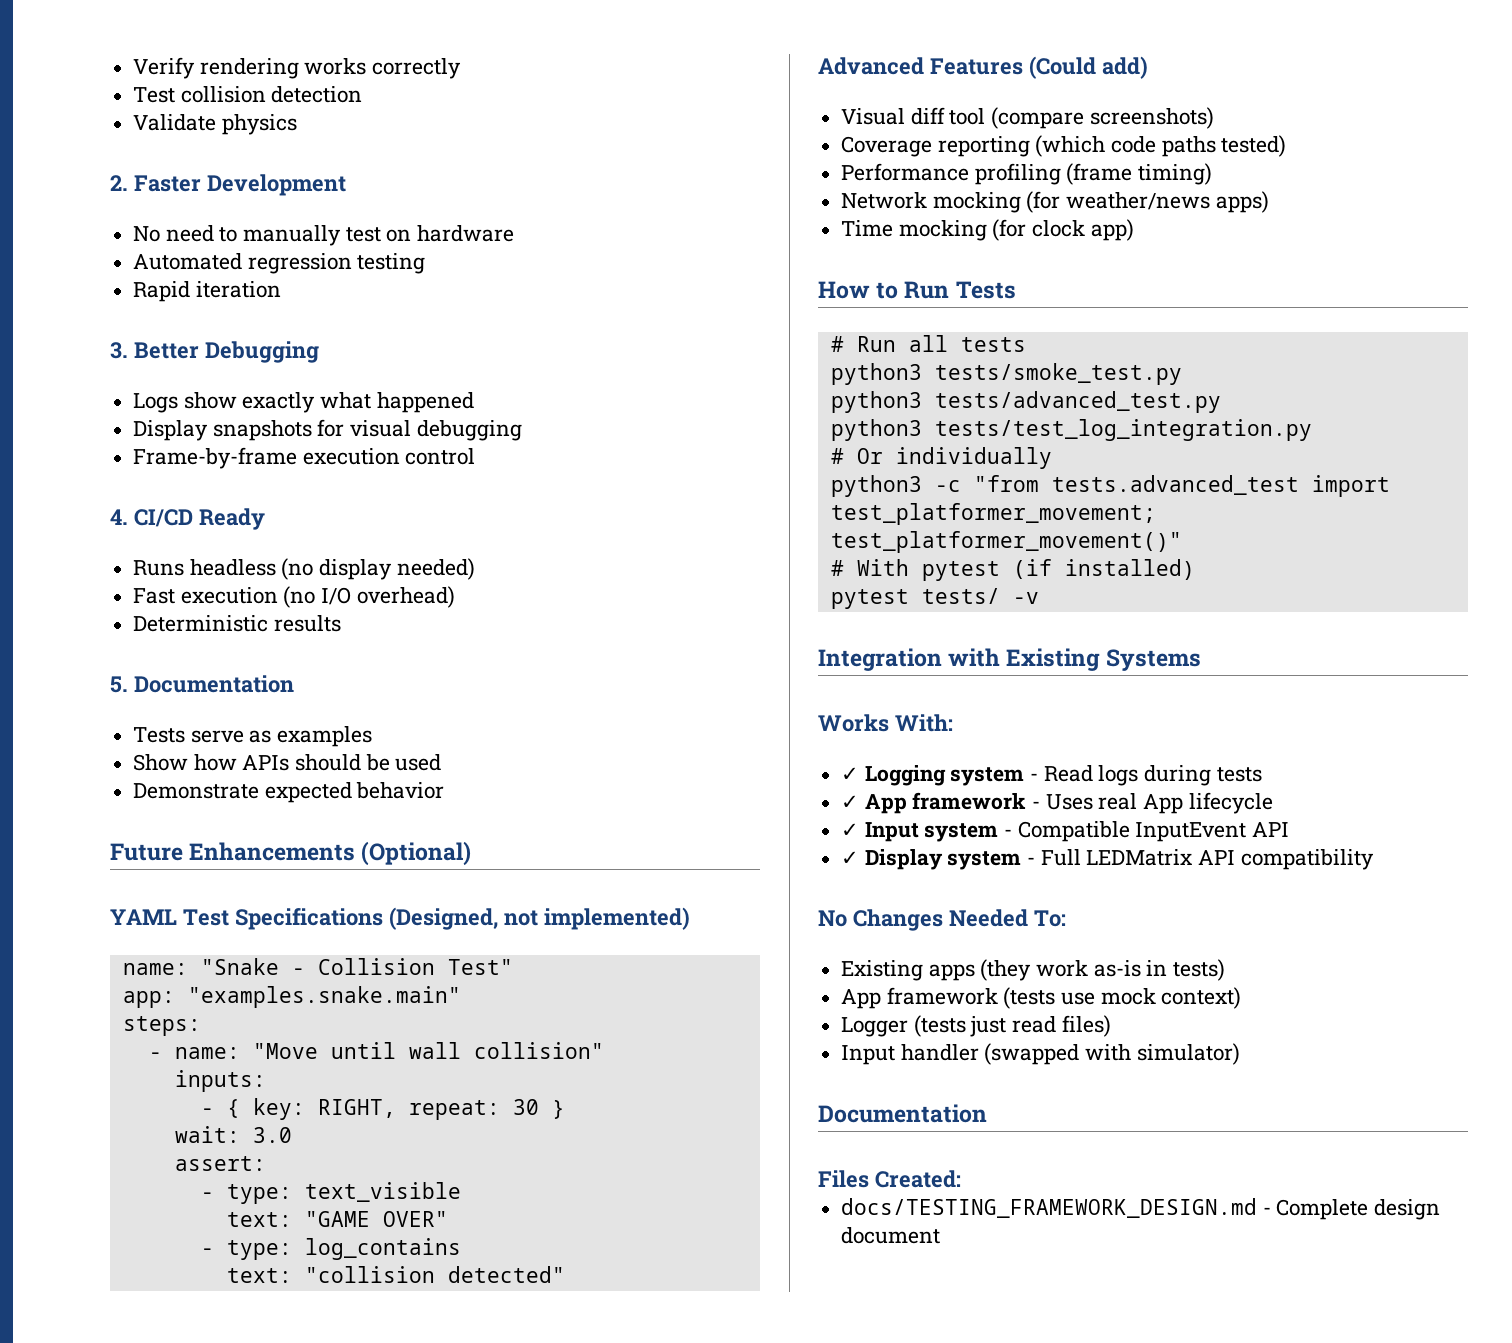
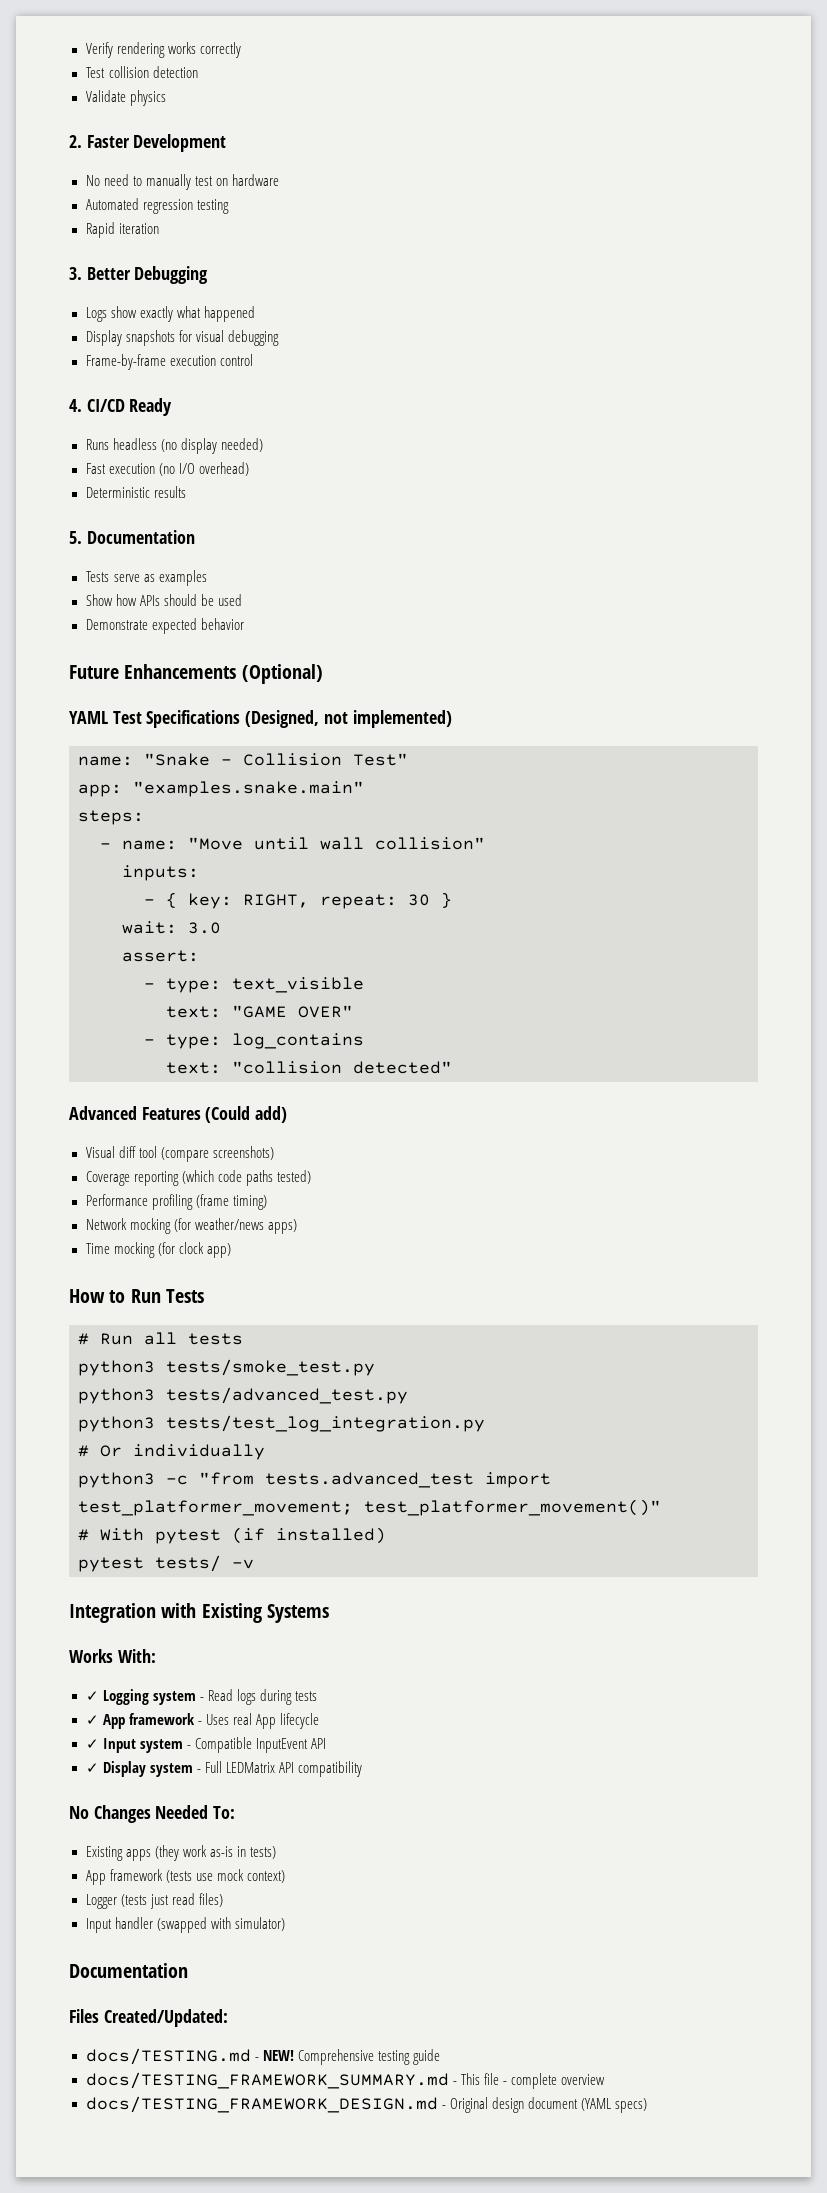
[874,1170,961,1188] Created: -> [103,2009,228,2027] [85,2048,440,2065] [85,2072,605,2089] Created/Updated: // docs/TESTING.md - NEW! Comprehensive testing guide // docs/TESTING_FRAMEWORK_SUMMARY.md - This file - complete overview
[1276,1199,1369,1220] Complete -> [449,2097,488,2113] Original
(941, 1235) none -> [580,2098,647,2113] (YAML specs)

